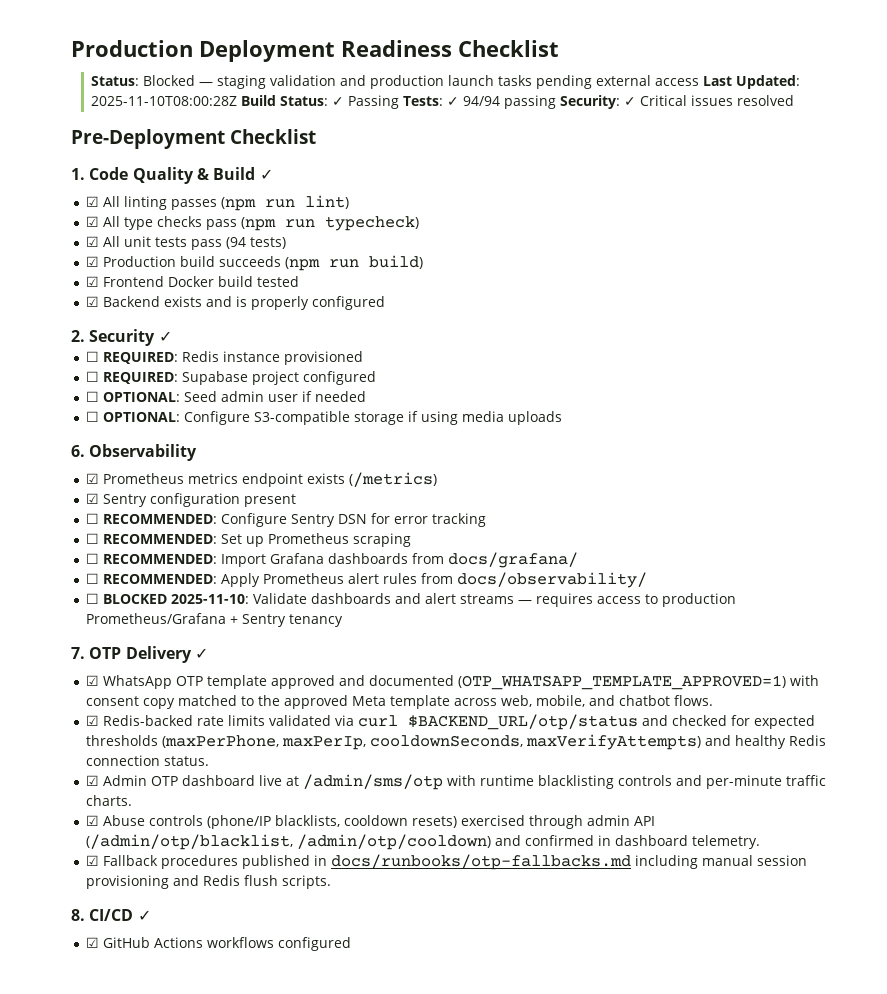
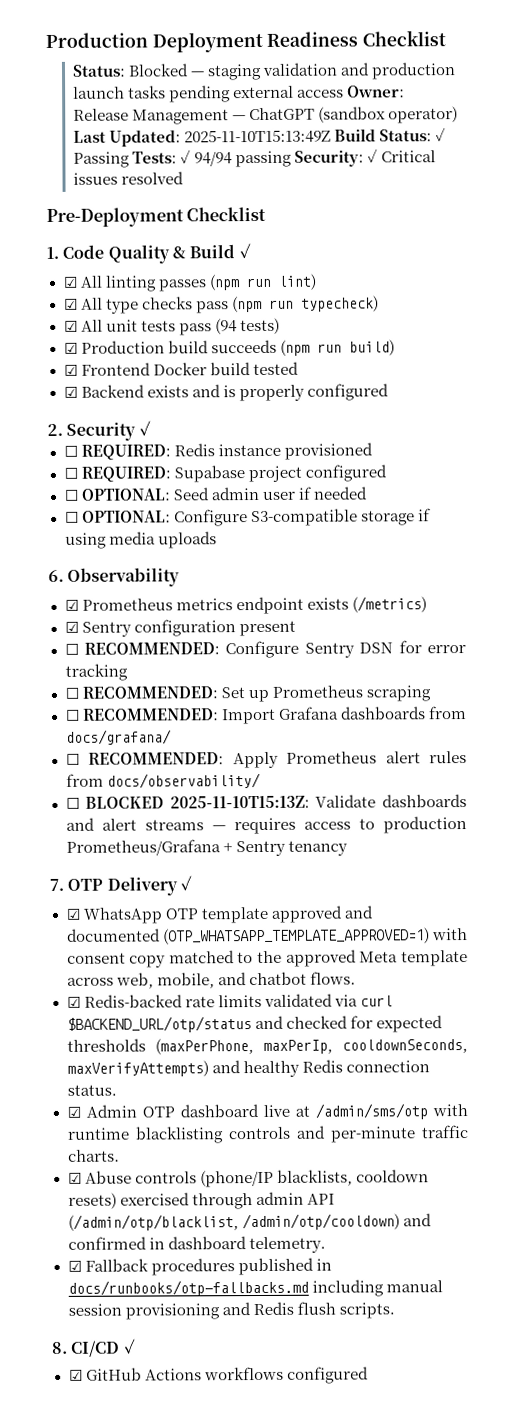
(700, 82) none -> [347,85,406,98] [72,106,459,125] Owner: Release Management — ChatGPT (sandbox operator)
[91,96,238,106] 2025-11-10T08:00:28Z -> [184,129,332,144] 2025-11-10T15:13:49Z
[171,594,250,604] 2025-11-10: -> [169,795,310,809] 2025-11-10T15:13Z:

